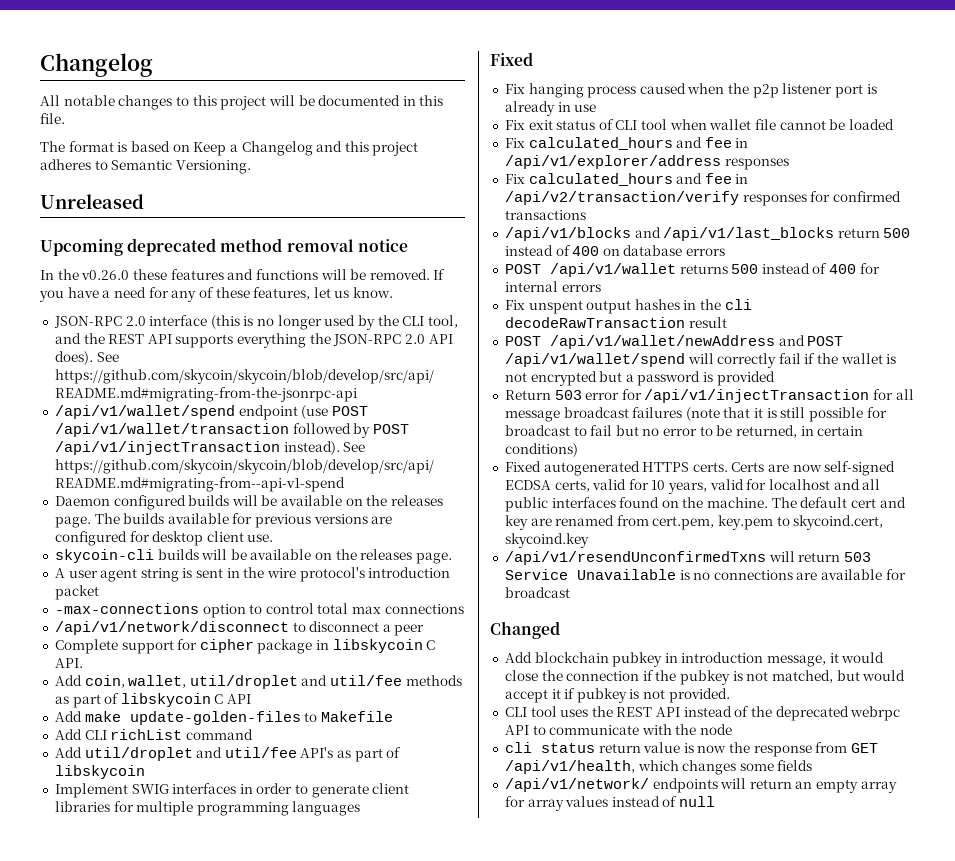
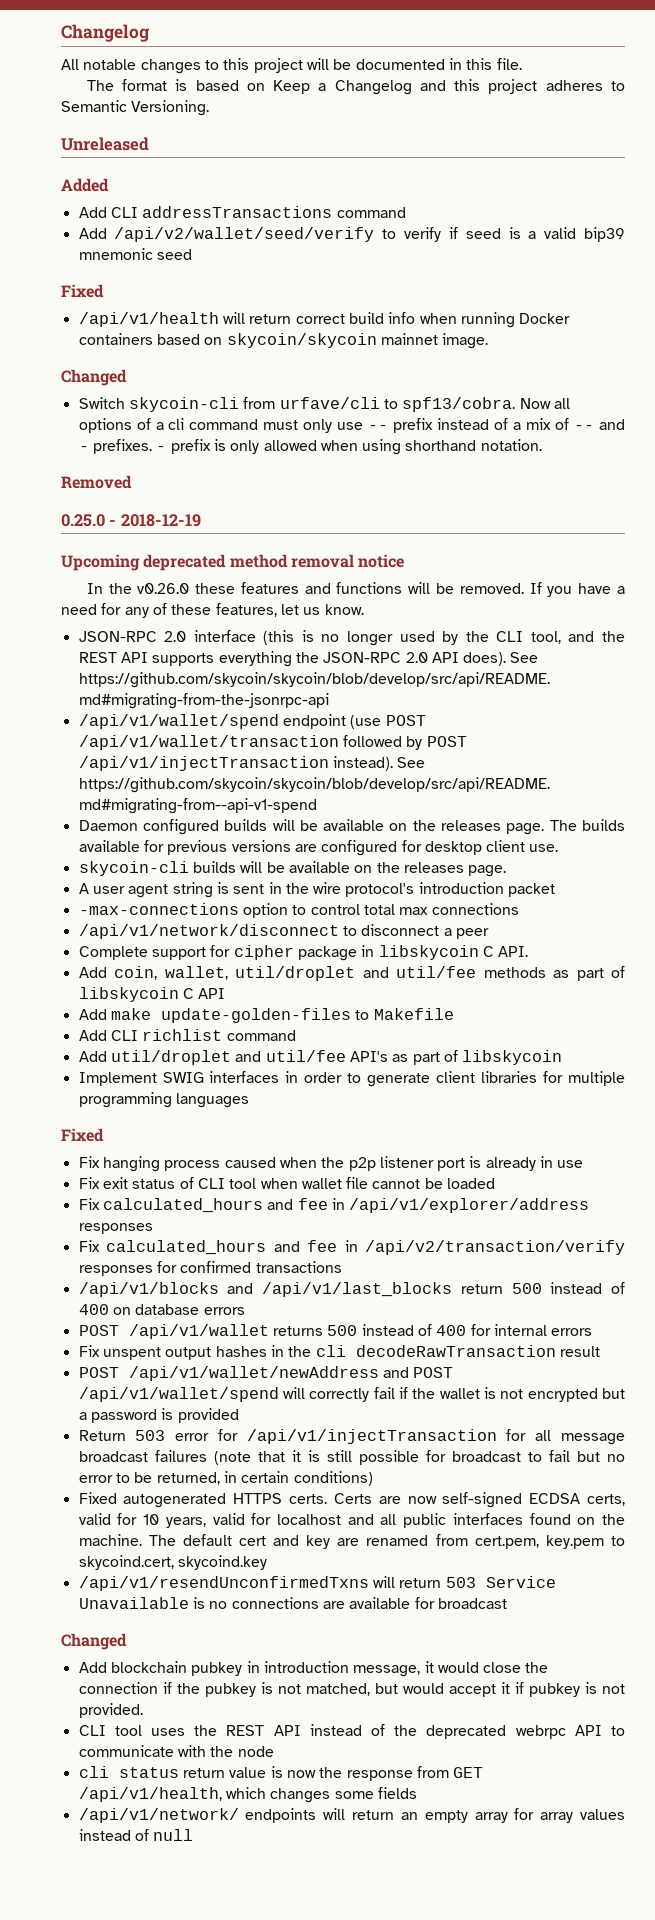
(144, 201) none -> [61,178,109,192] [78,206,406,218] [78,227,625,242] [78,248,192,260] [61,284,104,298] [78,312,571,328] [78,333,489,349] [61,369,127,386] [78,397,570,412] [78,418,625,433] [78,439,542,455] [61,475,132,489] [61,514,201,527] // Added // Add CLI addressTransactions command // Add /api/v2/wallet/seed/verify to verify if seed is a valid bip39 mnemonic seed // Fixed // /api/v1/health will return correct build info when running Docker containers based on skycoin/skycoin mainnet image. // Changed // Switch skycoin-cli from urfave/cli to spf13/cobra. Now all options of a cli command must only use -- prefix instead of a mix of -- and - prefixes. - prefix is only allowed when using shorthand notation. // Removed // 0.25.0 - 2018-12-19
[110,729,183,740] richList -> [142,1029,223,1041] richlist

